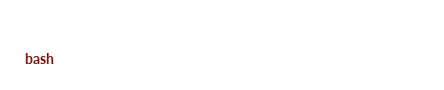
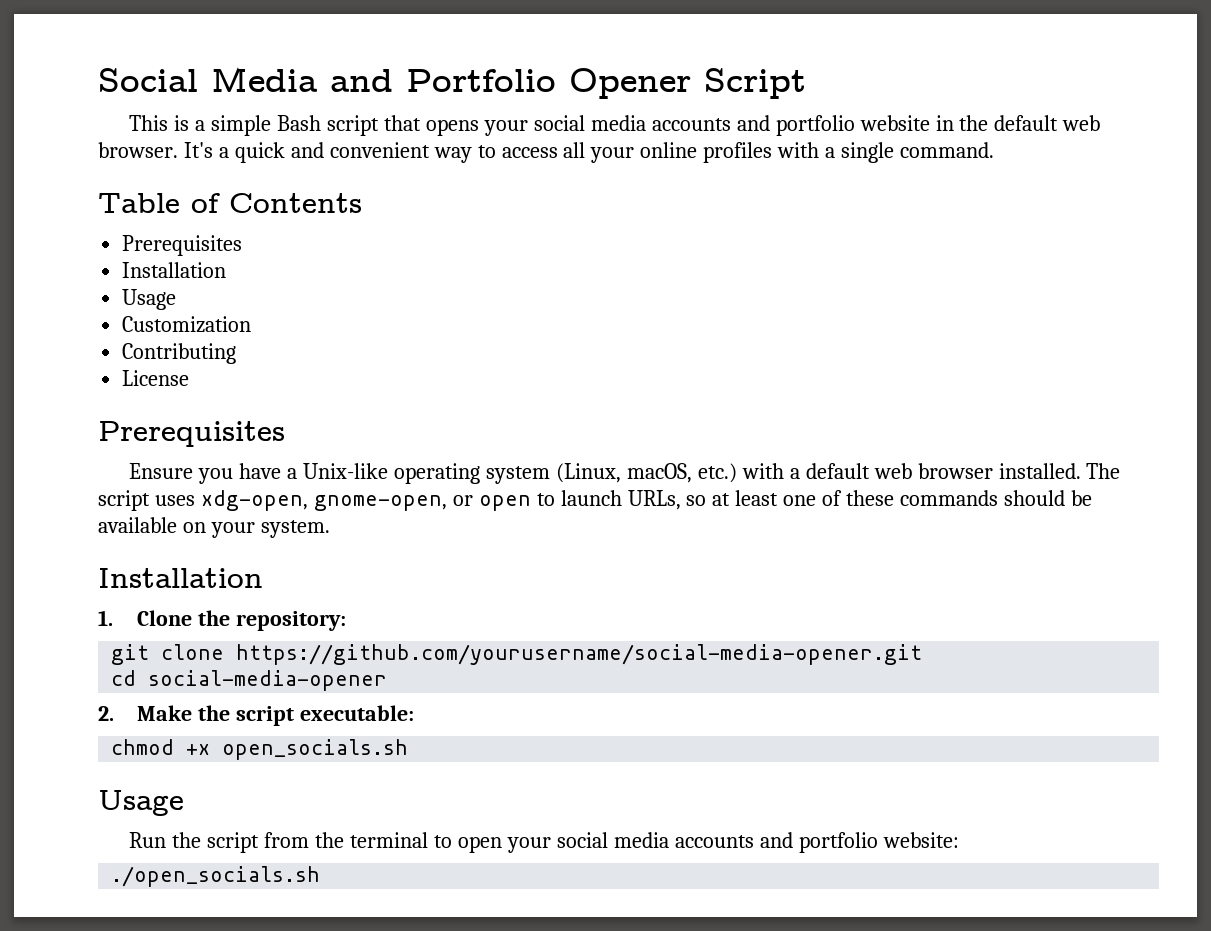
[25,53,54,64] bash -> [98,67,806,99] [129,115,1101,136] [98,142,995,163] [98,193,362,213] [122,235,243,256] [122,262,227,278] [122,289,177,310] [122,316,252,333] [122,343,237,364] [122,370,190,386] [98,421,285,447] [129,463,1121,484] [98,490,1092,511] [98,517,330,538] [98,568,263,588] [98,610,346,631] [111,644,923,665] [111,670,388,691] [98,705,414,726] [111,739,409,760] [98,790,184,816] [129,832,959,853] [111,866,321,887] Social Media and Portfolio Opener Script // This is a simple Bash script that opens your social media accounts and portfolio website in the default web browser. It's a quick and convenient way to access all your online profiles with a single command. // Table of Contents // Prerequisites // Installation // Usage // Customization // Contributing // License // Prerequisites // Ensure you have a Unix-like operating system (Linux, macOS, etc.) with a default web browser installed. The script uses xdg-open, gnome-open, or open to launch URLs, so at least one of these commands should be available on your system. // Installation // 1. Clone the repository: // git clone https://github.com/yourusername/social-media-opener.git // cd social-media-opener // 2. Make the script executable: // chmod +x open_socials.sh // Usage // Run the script from the terminal to open your social media accounts and portfolio website: // ./open_socials.sh

